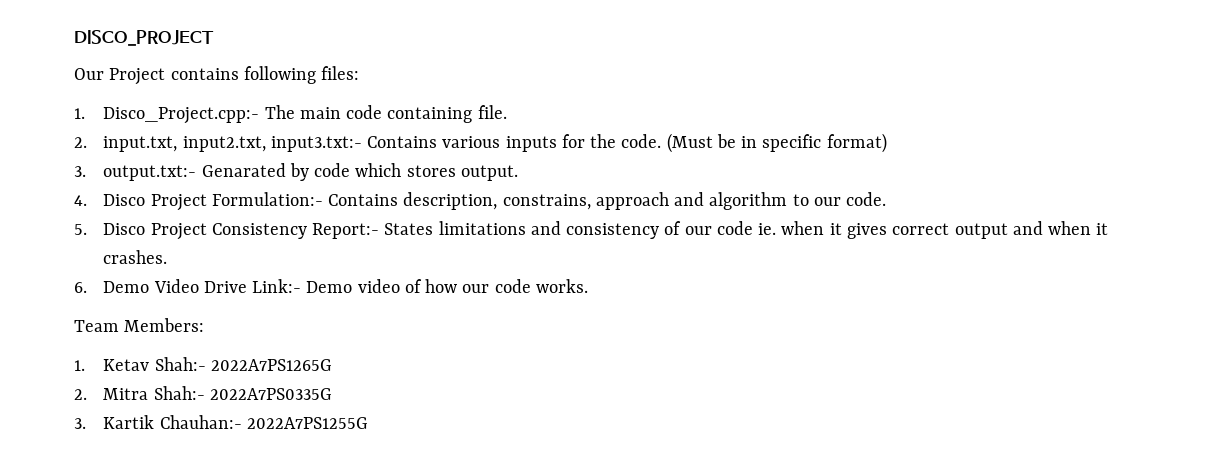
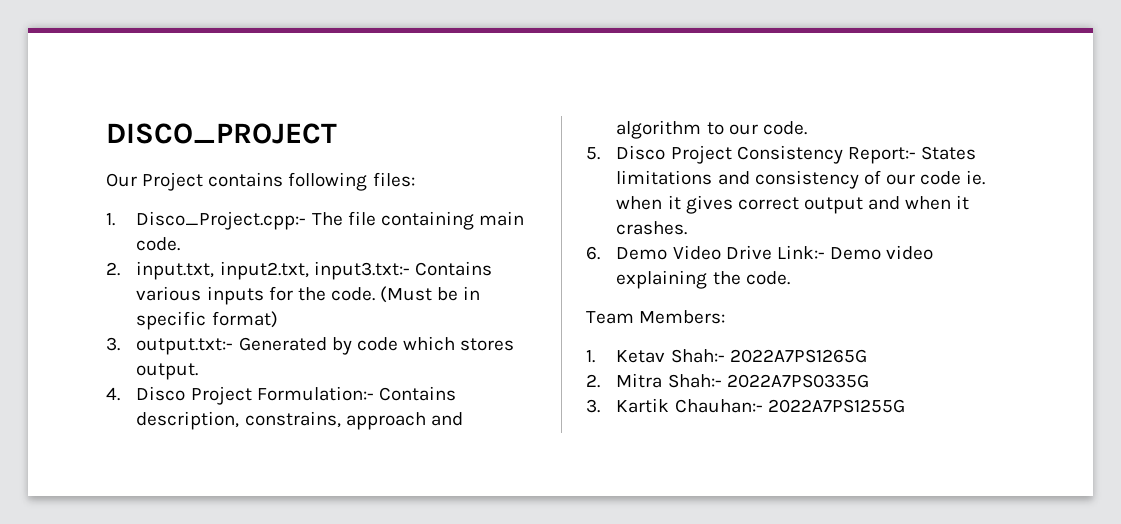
[299,105,507,123] main code containing file. -> [347,211,524,230] [136,237,181,251] file containing main code.
[201,163,286,177] Genarated -> [238,337,327,351] Generated
[404,279,588,293] of how our code works. -> [616,270,790,289] explaining the code.

